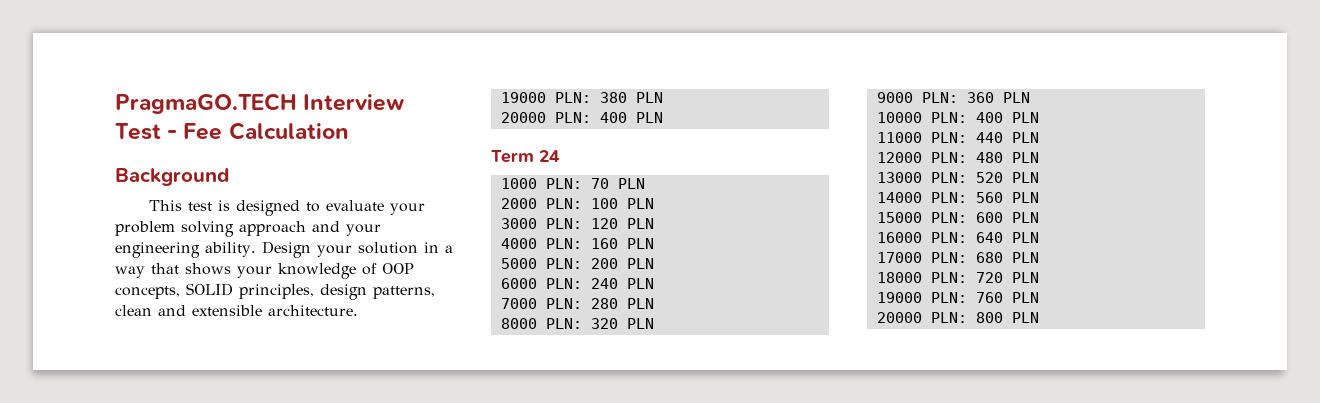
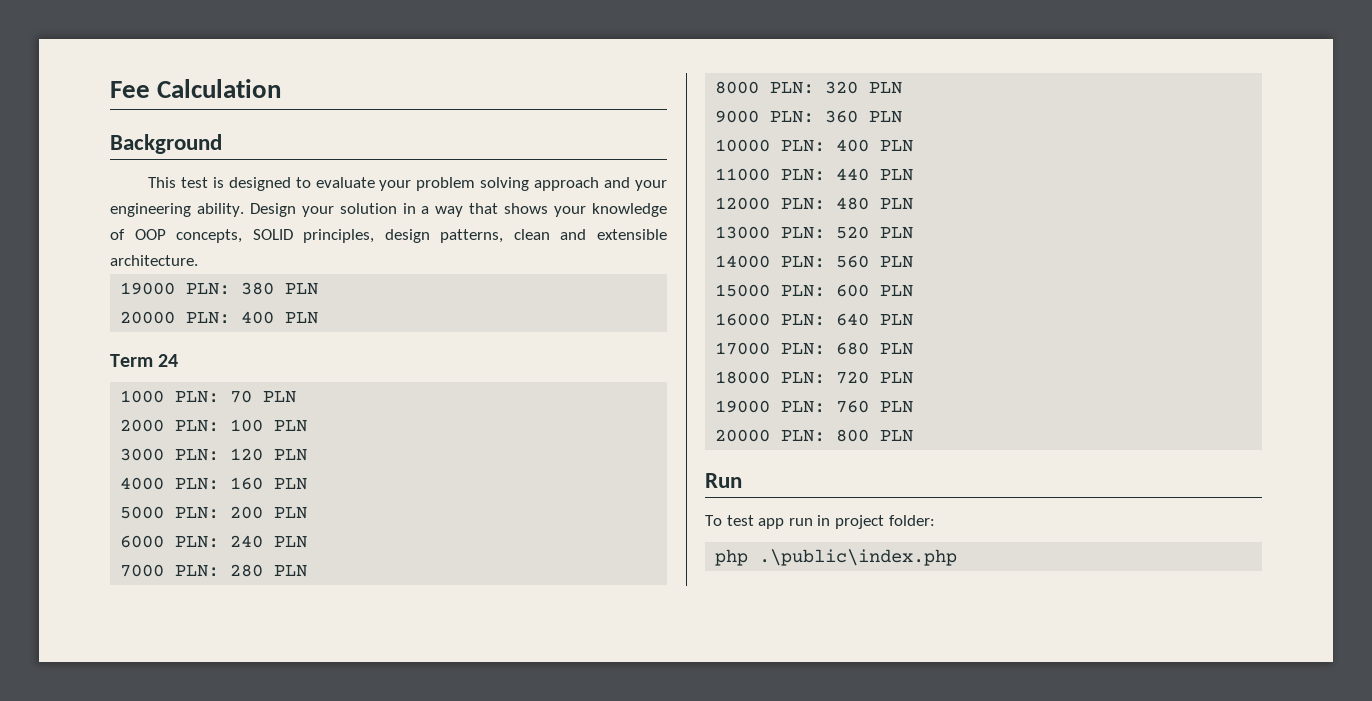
[115,93,405,114] [115,123,178,140] PragmaGO.TECH Interview Test - -> (110, 89) none
(1039, 317) none -> [705,473,742,488] [705,515,935,529] [715,549,958,566] // Run // To test app run in project folder: // php .\public\index.php

